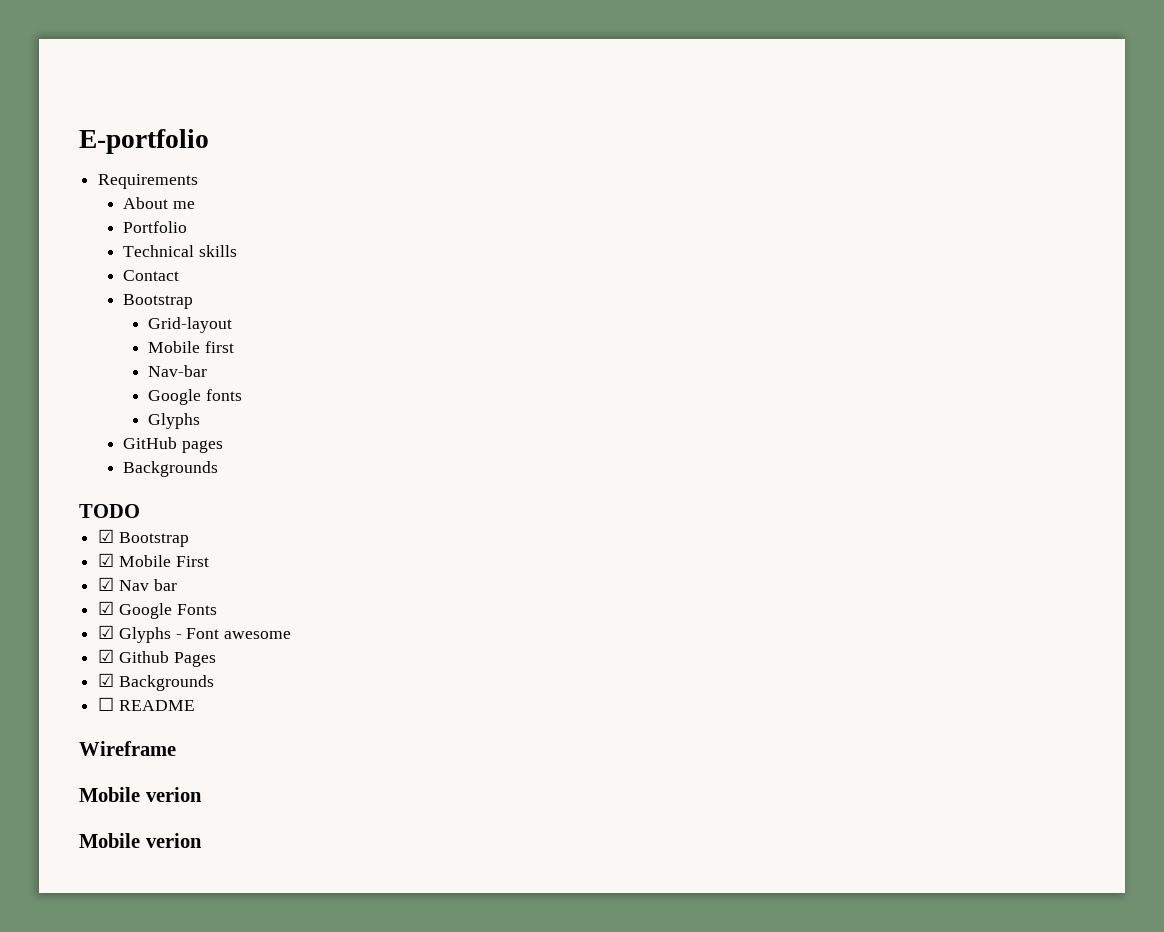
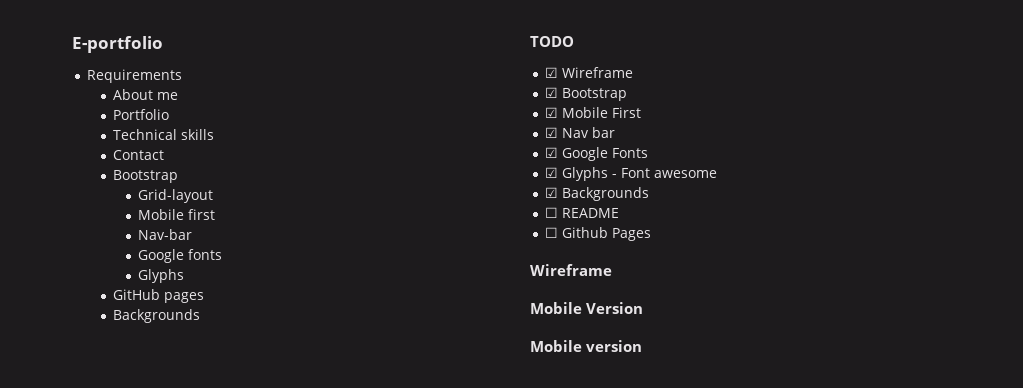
(140, 511) none -> [544,67,633,78] // ☑ Wireframe
[98,649,216,667] // ☑ Github Pages -> (717, 174) none
(195, 705) none -> [544,227,651,241] // ☐ Github Pages
[145,787,202,802] [79,833,202,848] verion // Mobile verion -> [586,302,643,314] [530,340,642,352] Version // Mobile version

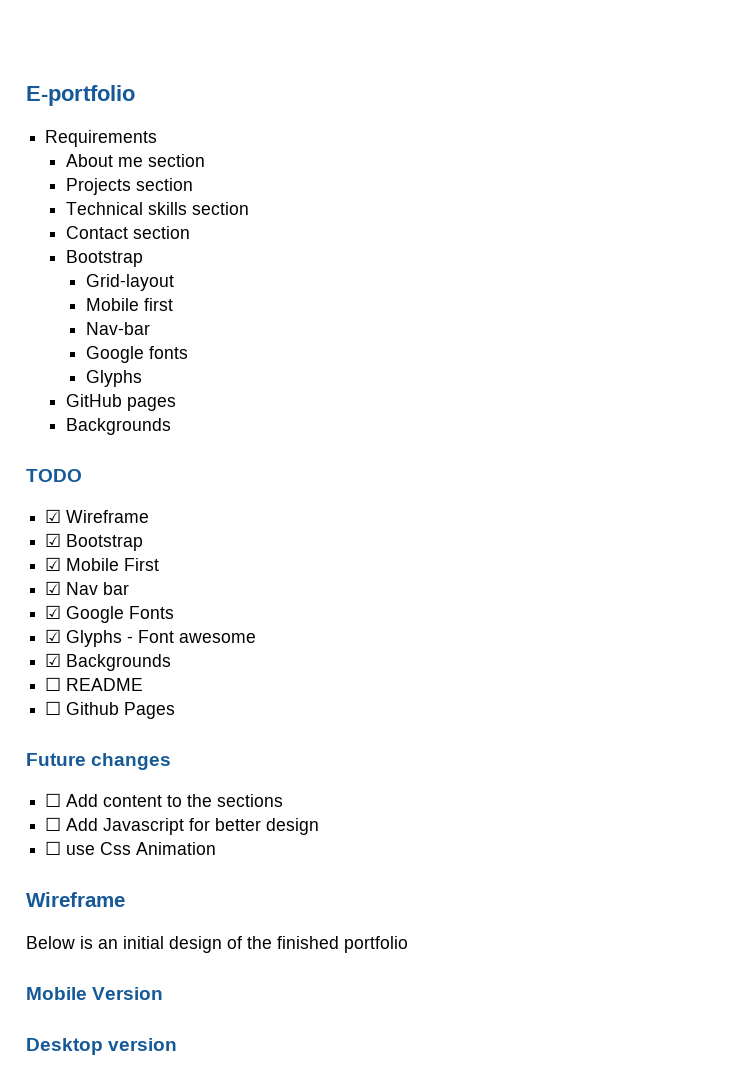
[112,109,169,120] // Portfolio -> [147,154,205,167] [65,178,193,195] section // Projects section
(214, 134) none -> [191,202,249,215] section
(164, 155) none -> [132,226,190,239] section
[530,264,612,276] Wireframe -> [26,753,172,770] [45,793,284,807] [45,817,320,835] [45,841,217,855] [26,892,125,907] [26,936,408,953] Future changes // ☐ Add content to the sections // ☐ Add Javascript for better design // ☐ use Css Animation // Wireframe // Below is an initial design of the finished portfolio
[530,340,582,352] Mobile -> [26,1038,103,1055] Desktop

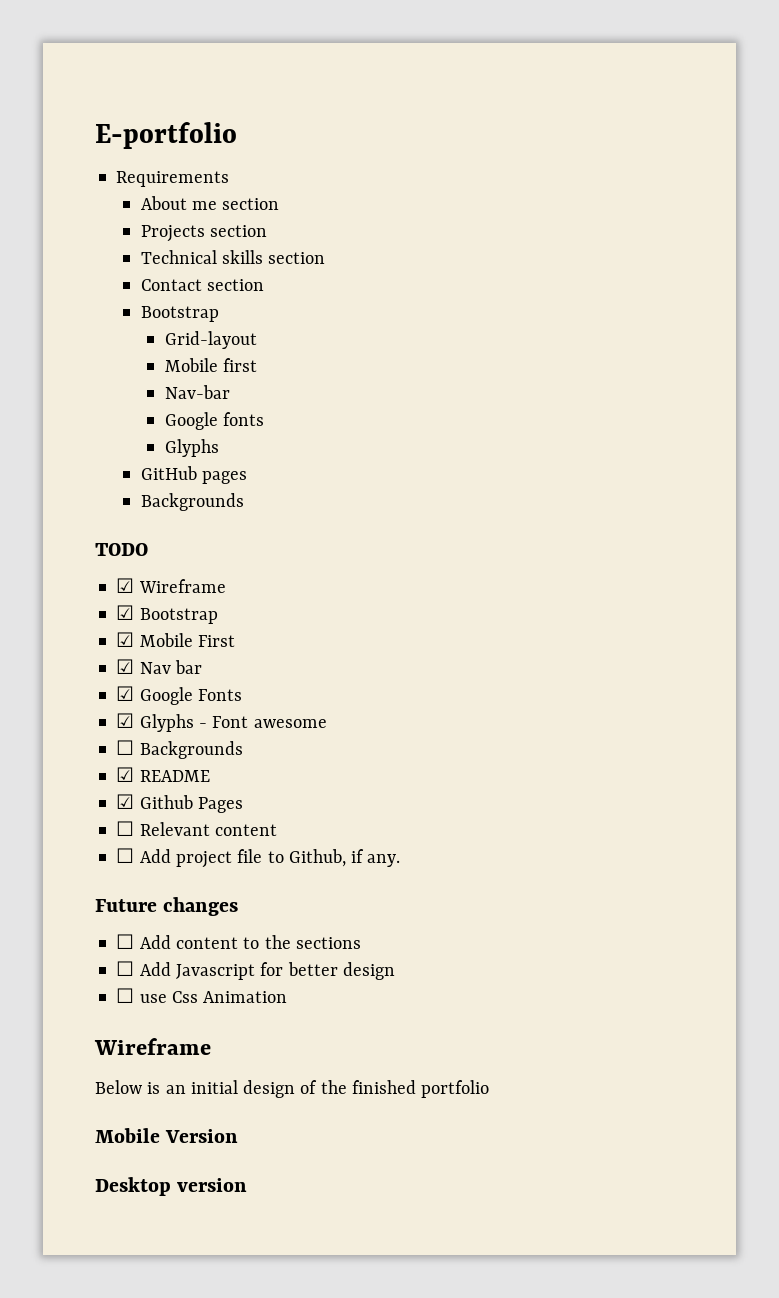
[45,653,172,671] [45,677,62,691] ☑ Backgrounds // ☐ -> [116,740,243,759] [116,767,135,782] ☐ Backgrounds // ☑
[45,701,62,715] ☐ -> [116,794,135,809] ☑
(176, 710) none -> [116,821,277,836] [116,848,401,868] // ☐ Relevant content // ☐ Add project file to Github, if any.

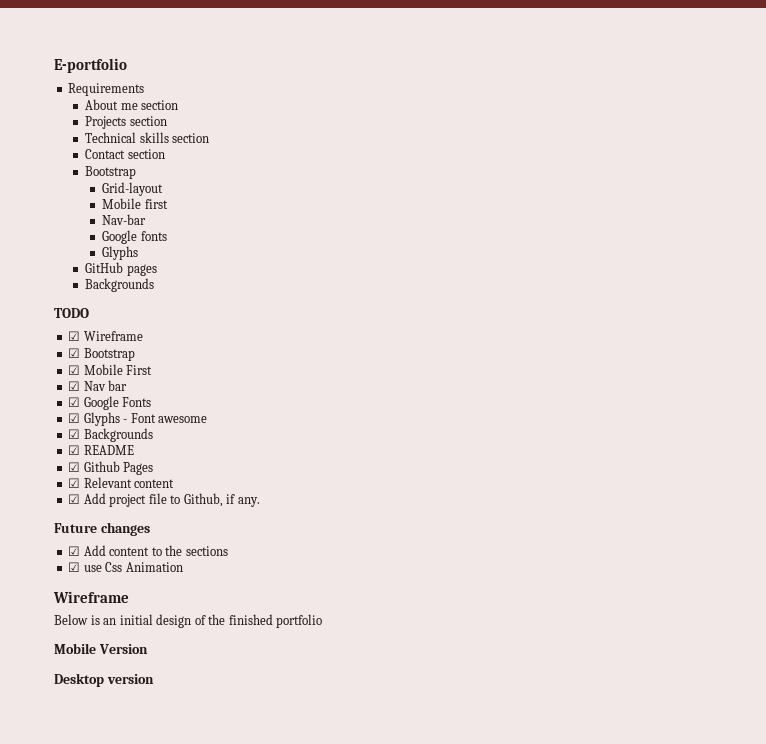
[116,740,135,755] ☐ -> [68,429,81,439] ☑
[116,821,135,836] ☐ -> [68,478,81,488] ☑
[116,848,135,863] ☐ -> [68,494,81,504] ☑
[116,934,135,949] ☐ -> [68,546,81,556] ☑
[116,961,395,980] [116,988,135,1003] ☐ Add Javascript for better design // ☐ -> [68,562,81,572] ☑

